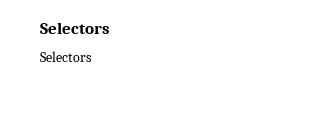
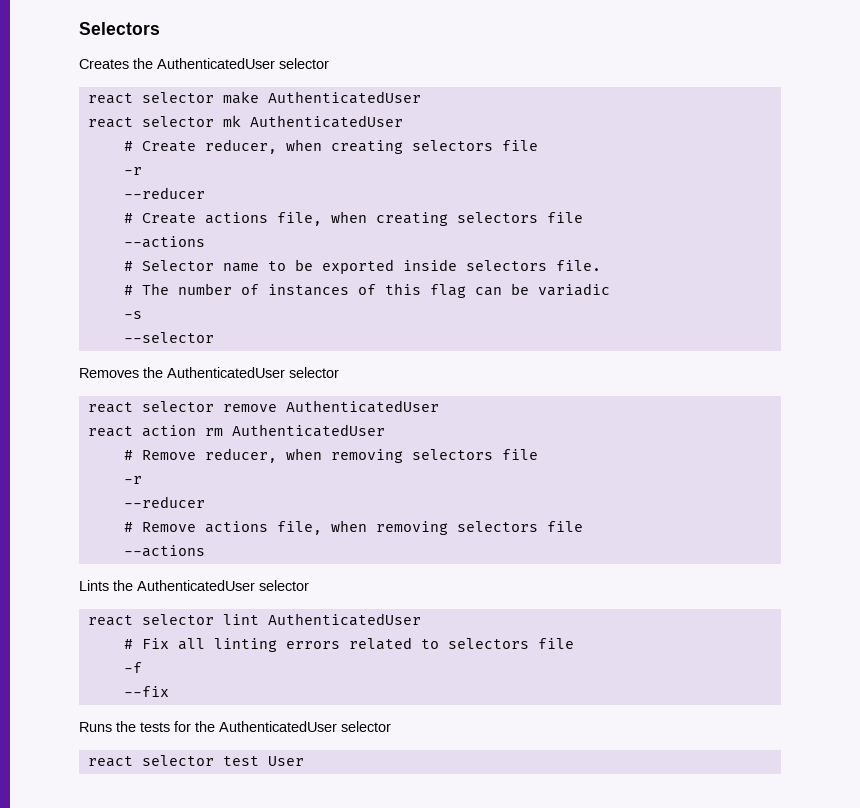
[40,51,92,62] Selectors -> [79,58,329,69] [87,91,421,104] [87,115,403,128] [123,139,538,154] [123,167,142,175] [123,187,205,199] [123,211,583,226] [123,236,205,248] [123,259,601,274] [123,283,610,298] [123,311,142,319] [123,332,214,343] [79,367,339,378] [87,400,439,413] [87,424,385,437] [123,448,538,463] [123,476,142,484] [123,496,205,508] [123,520,583,535] [123,545,205,557] [79,580,309,591] [87,613,421,626] [123,637,574,652] [123,662,142,673] [123,686,169,697] [79,721,391,732] [87,755,304,767] Creates the AuthenticatedUser selector // react selector make AuthenticatedUser // react selector mk AuthenticatedUser // # Create reducer, when creating selectors file // -r // --reducer // # Create actions file, when creating selectors file // --actions // # Selector name to be exported inside selectors file. // # The number of instances of this flag can be variadic // -s // --selector // Removes the AuthenticatedUser selector // react selector remove AuthenticatedUser // react action rm AuthenticatedUser // # Remove reducer, when removing selectors file // -r // --reducer // # Remove actions file, when removing selectors file // --actions // Lints the AuthenticatedUser selector // react selector lint AuthenticatedUser // # Fix all linting errors related to selectors file // -f // --fix // Runs the tests for the AuthenticatedUser selector // react selector test User

